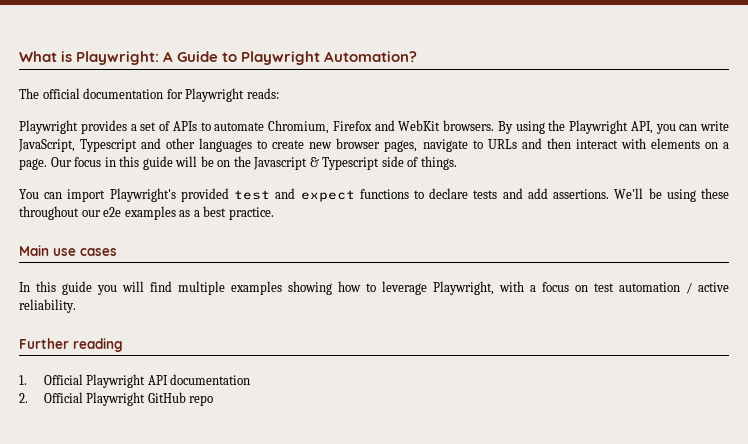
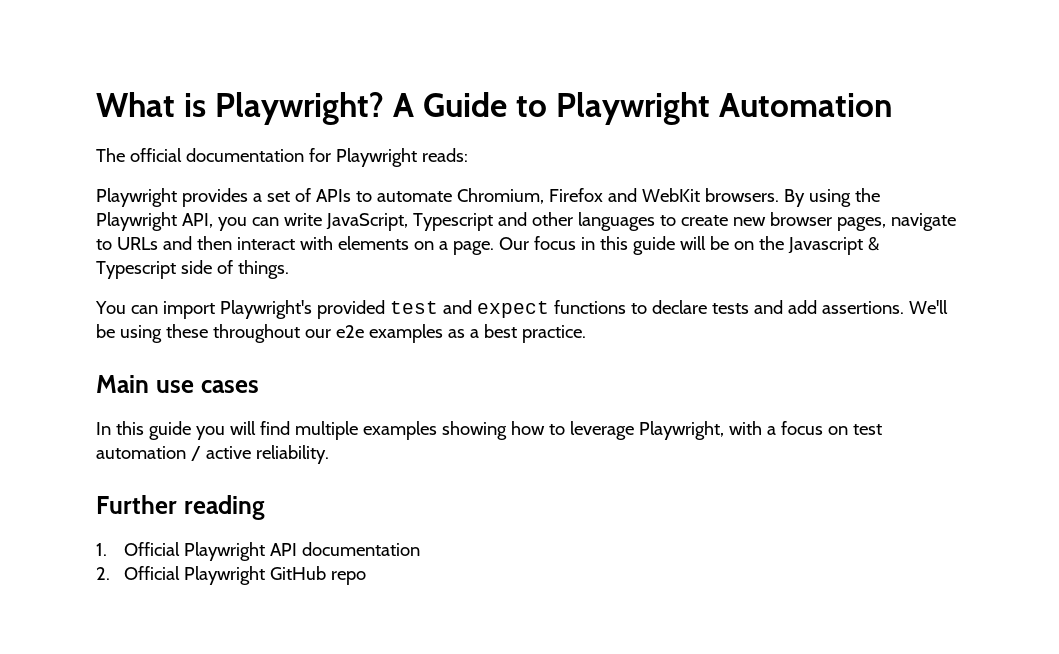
[76,51,160,65] Playwright: -> [215,92,385,125] Playwright?
[324,51,418,62] Automation? -> [719,93,893,117] Automation

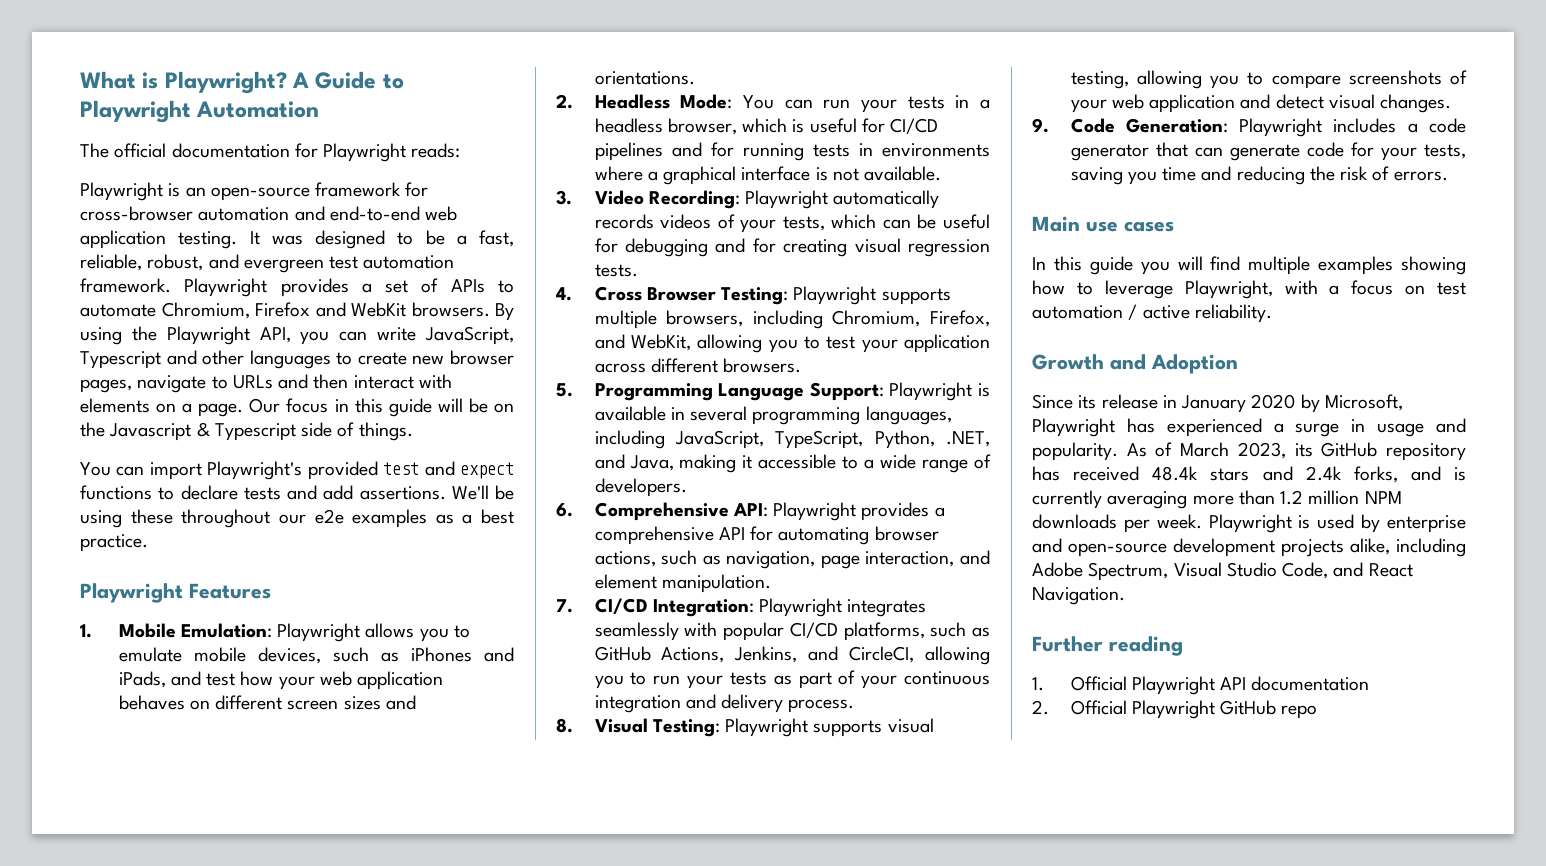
(177, 197) none -> [168,182,429,201] [80,206,458,221] [80,230,514,249] [80,254,455,273] [80,278,268,297] is an open-source framework for cross-browser automation and end-to-end web application testing. It was designed to be a fast, reliable, robust, and evergreen test automation framework. Playwright
(586, 334) none -> [80,583,271,603] [80,623,470,642] [118,647,514,664] [118,671,444,690] [118,695,416,710] [594,71,695,85] [556,94,990,113] [594,118,939,135] [594,142,990,161] [594,166,942,185] [556,190,940,209] [594,214,990,233] [594,238,990,257] [594,264,638,277] [556,286,951,305] [594,310,990,329] [594,334,990,353] [594,358,802,373] [556,382,990,401] [594,406,952,425] [594,430,990,449] [594,454,991,473] [594,478,687,497] [556,502,945,521] [594,526,939,545] [594,550,990,569] [594,574,771,593] [556,598,927,617] [594,622,990,641] [594,646,990,665] [594,670,990,689] [594,694,855,713] [556,718,934,737] [1070,70,1467,89] [1070,94,1452,113] [1032,118,1466,137] [1070,142,1466,161] [1070,166,1448,185] // Playwright Features // 1. Mobile Emulation: Playwright allows you to emulate mobile devices, such as iPhones and iPads, and test how your web application behaves on different screen sizes and orientations. // 2. Headless Mode: You can run your tests in a headless browser, which is useful for CI/CD pipelines and for running tests in environments where a graphical interface is not available. // 3. Video Recording: Playwright automatically records videos of your tests, which can be useful for debugging and for creating visual regression tests. // 4. Cross Browser Testing: Playwright supports multiple browsers, including Chromium, Firefox, and WebKit, allowing you to test your application across different browsers. // 5. Programming Language Support: Playwright is available in several programming languages, including JavaScript, TypeScript, Python, .NET, and Java, making it accessible to a wide range of developers. // 6. Comprehensive API: Playwright provides a comprehensive API for automating browser actions, such as navigation, page interaction, and element manipulation. // 7. CI/CD Integration: Playwright integrates seamlessly with popular CI/CD platforms, such as GitHub Actions, Jenkins, and CircleCI, allowing you to run your tests as part of your continuous integration and delivery process. // 8. Visual Testing: Playwright supports visual testing, allowing you to compare screenshots of your web application and detect visual changes. // 9. Code Generation: Playwright includes a code generator that can generate code for your tests, saving you time and reducing the risk of errors.
(329, 454) none -> [1032,354,1238,374] [1032,394,1403,413] [1032,418,1466,437] [1032,442,1466,461] [1032,466,1466,483] [1032,490,1402,509] [1032,514,1466,533] [1032,538,1466,557] [1032,562,1413,581] [1032,587,1125,605] // Growth and Adoption // Since its release in January 2020 by Microsoft, Playwright has experienced a surge in usage and popularity. As of March 2023, its GitHub repository has received 48.4k stars and 2.4k forks, and is currently averaging more than 1.2 million NPM downloads per week. Playwright is used by enterprise and open-source development projects alike, including Adobe Spectrum, Visual Studio Code, and React Navigation.

